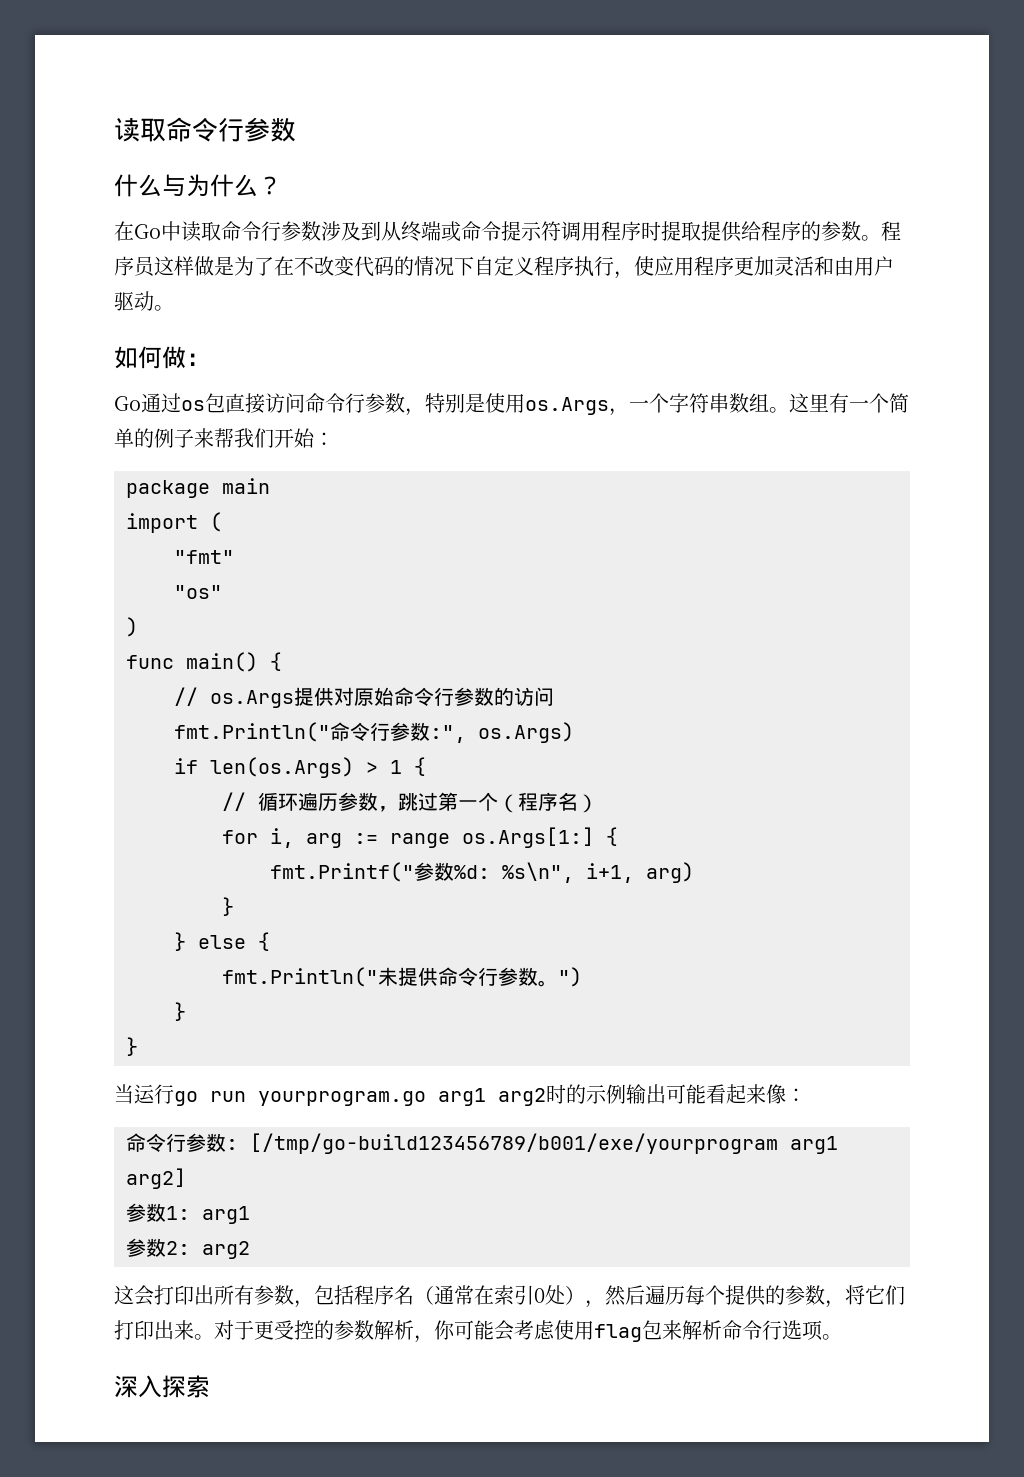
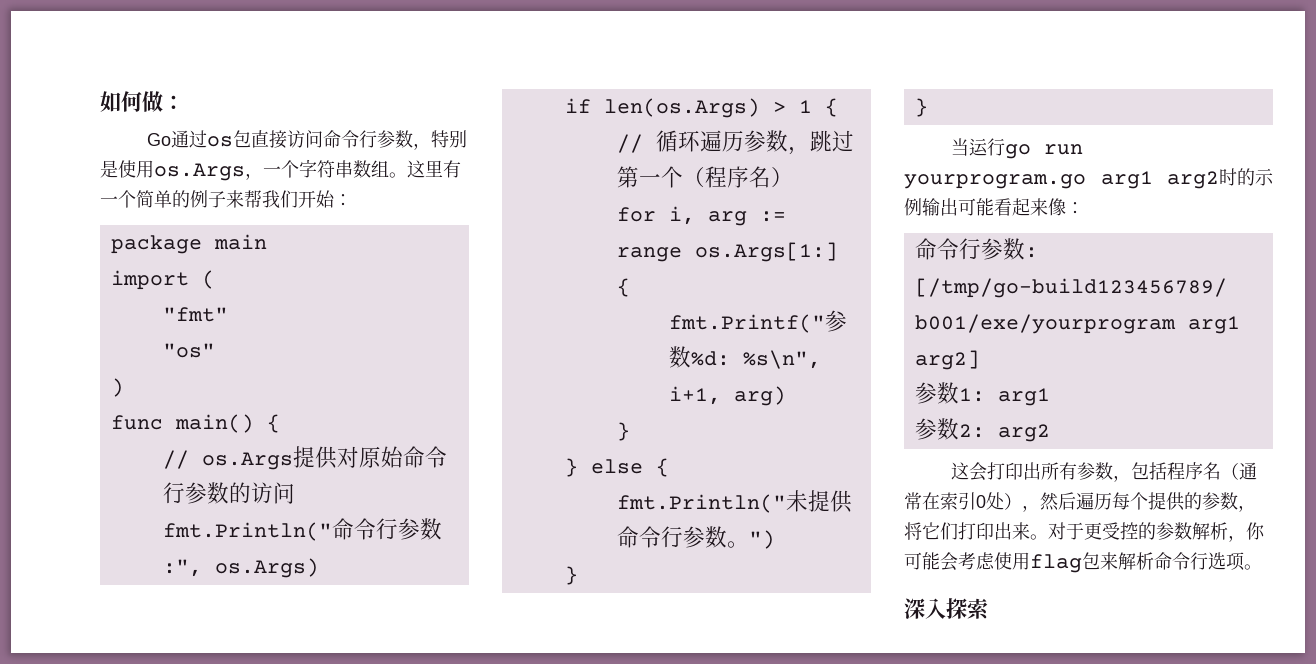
[114,117,296,142] [114,174,282,197] [114,221,901,242] [114,256,894,279] [114,291,174,311] 读取命令行参数 // 什么与为什么？ // 在Go中读取命令行参数涉及到从终端或命令提示符调用程序时提取提供给程序的参数。程序员这样做是为了在不改变代码的情况下自定义程序执行，使应用程序更加灵活和由用户驱动。 // -> (100, 101) none

